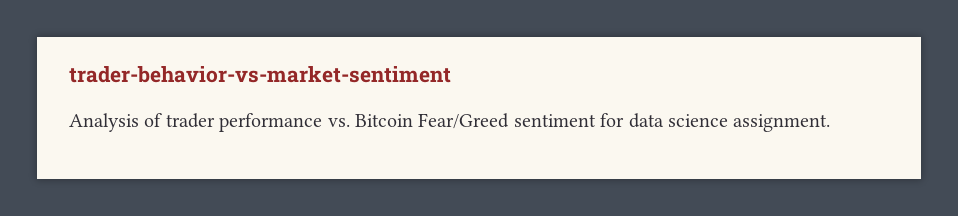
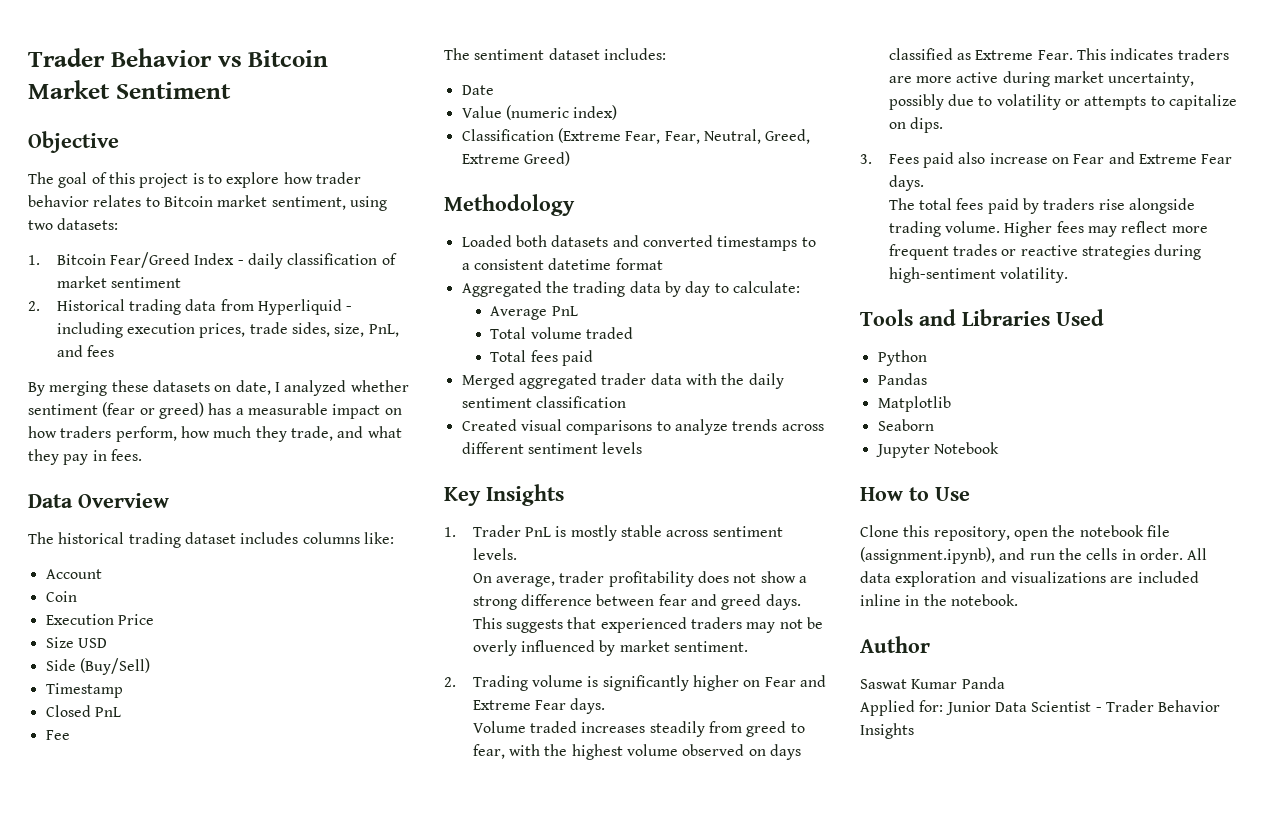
[69,66,451,83] [69,113,831,132] trader-behavior-vs-market-sentiment // Analysis of trader performance vs. Bitcoin Fear/Greed sentiment for data science assignment. -> [28,48,329,67] [28,80,231,99] [28,131,119,153] [28,172,361,188] [28,195,387,211] [28,218,119,230] [28,252,397,269] [56,276,181,288] [28,299,353,315] [56,322,399,338] [56,345,114,357] [28,380,409,396] [28,402,402,419] [28,426,402,442] [28,449,142,465] [28,493,169,508] [28,532,394,548] [45,569,102,579] [45,591,77,602] [45,614,154,625] [45,637,107,648] [45,658,150,675] [45,683,123,698] [45,705,121,717] [45,730,70,740] [444,48,666,60] [461,85,494,95] [461,105,618,120] [461,128,811,144] [461,151,570,166] [444,194,575,216] [461,235,816,251] [461,258,663,270] [461,281,800,297] [490,306,578,320] [490,327,633,339] [490,350,593,366] [461,373,784,389] [461,396,626,408] [461,419,824,435] [461,442,643,454] [444,484,564,506] [444,525,783,541] [472,548,517,560] [472,571,807,587] [472,594,801,610] [472,617,823,633] [472,640,748,656] [444,675,826,691] [472,698,606,714] [472,721,805,737] [472,744,801,760] [888,48,1229,60] [888,71,1195,87] [888,94,1237,110] [888,117,943,133] [860,152,1233,168] [888,175,924,191] [888,198,1195,214] [888,221,1208,237] [888,244,1202,260] [888,267,1068,283] [860,309,1104,326] [877,350,927,366] [877,373,927,385] [877,396,951,412] [877,419,934,431] [875,442,999,458] [860,487,970,501] [860,525,1170,541] [860,547,1208,564] [860,571,1199,587] [860,594,1018,606] [860,636,930,653] [860,677,1005,689] [860,700,1221,716] [860,723,914,739] Trader Behavior vs Bitcoin Market Sentiment // Objective // The goal of this project is to explore how trader behavior relates to Bitcoin market sentiment, using two datasets: // 1. Bitcoin Fear/Greed Index - daily classification of market sentiment // 2. Historical trading data from Hyperliquid - including execution prices, trade sides, size, PnL, and fees // By merging these datasets on date, I analyzed whether sentiment (fear or greed) has a measurable impact on how traders perform, how much they trade, and what they pay in fees. // Data Overview // The historical trading dataset includes columns like: // Account // Coin // Execution Price // Size USD // Side (Buy/Sell) // Timestamp // Closed PnL // Fee // The sentiment dataset includes: // Date // Value (numeric index) // Classification (Extreme Fear, Fear, Neutral, Greed, Extreme Greed) // Methodology // Loaded both datasets and converted timestamps to a consistent datetime format // Aggregated the trading data by day to calculate: // Average PnL // Total volume traded // Total fees paid // Merged aggregated trader data with the daily sentiment classification // Created visual comparisons to analyze trends across different sentiment levels // Key Insights // 1. Trader PnL is mostly stable across sentiment levels. // On average, trader profitability does not show a strong difference between fear and greed days. This suggests that experienced traders may not be overly influenced by market sentiment. // 2. Trading volume is significantly higher on Fear and Extreme Fear days. // Volume traded increases steadily from greed to fear, with the highest volume observed on days classified as Extreme Fear. This indicates traders are more active during market uncertainty, possibly due to volatility or attempts to capitalize on dips. // 3. Fees paid also increase on Fear and Extreme Fear days. // The total fees paid by traders rise alongside trading volume. Higher fees may reflect more frequent trades or reactive strategies during high-sentiment volatility. // Tools and Libraries Used // Python // Pandas // Matplotlib // Seaborn // Jupyter Notebook // How to Use // Clone this repository, open the notebook file (assignment.ipynb), and run the cells in order. All data exploration and visualizations are included inline in the notebook. // Author // Saswat Kumar Panda // Applied for: Junior Data Scientist - Trader Behavior Insights

